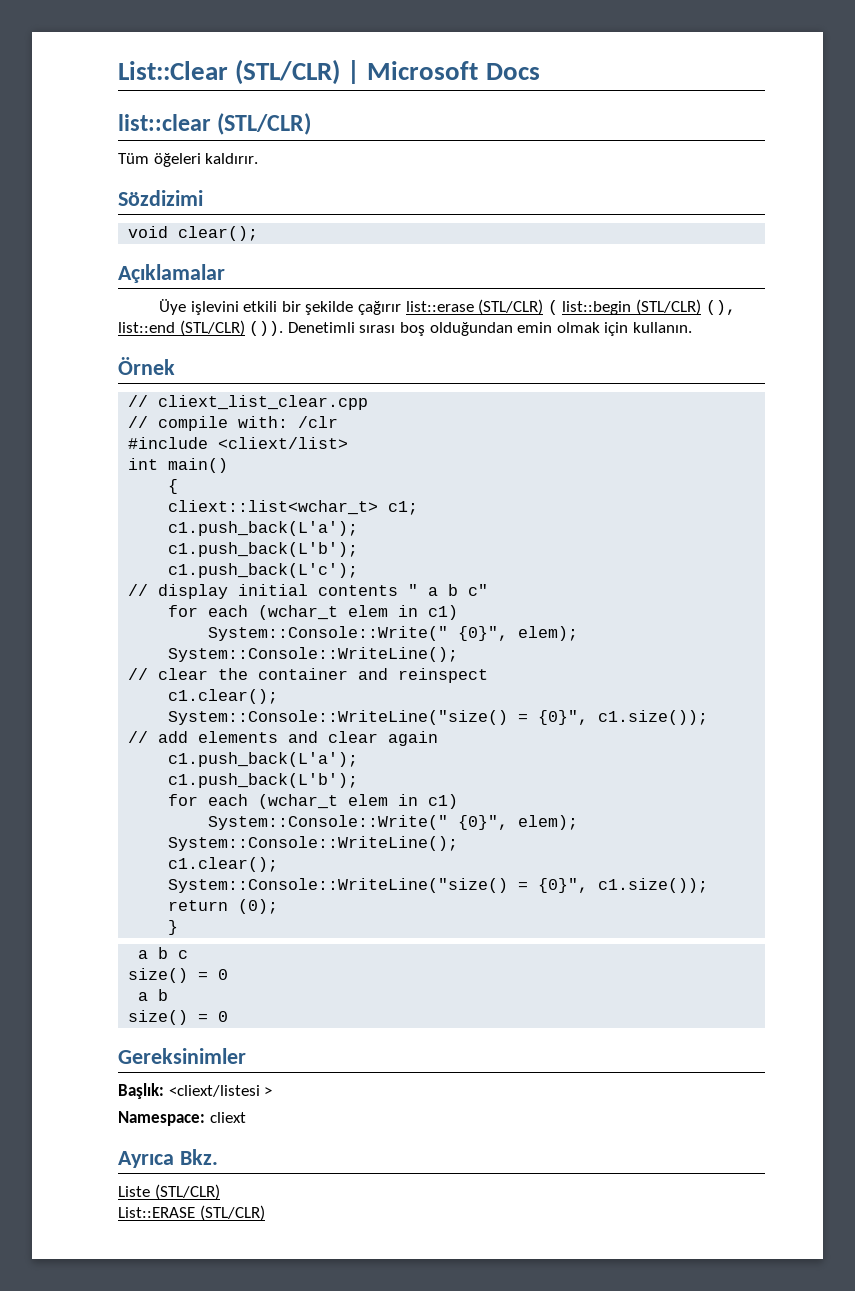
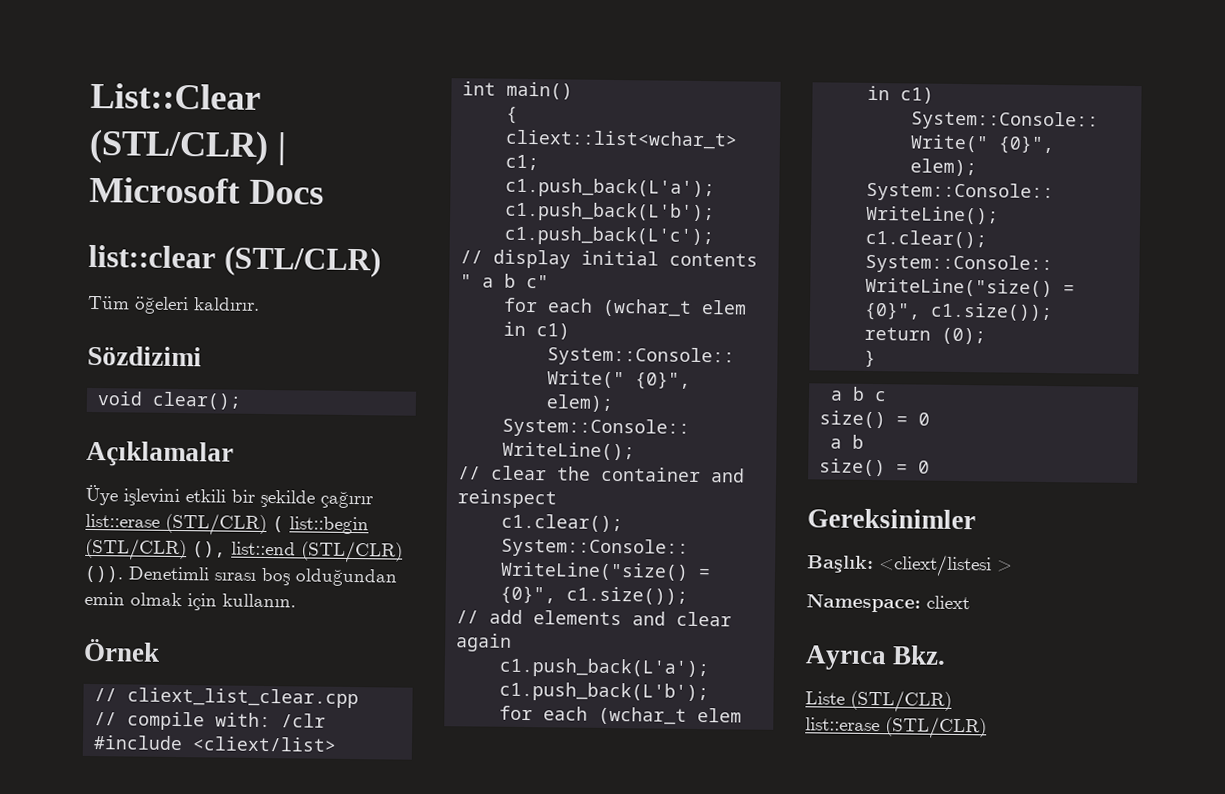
[118,1207,195,1218] List::ERASE -> [805,717,880,732] list::erase

